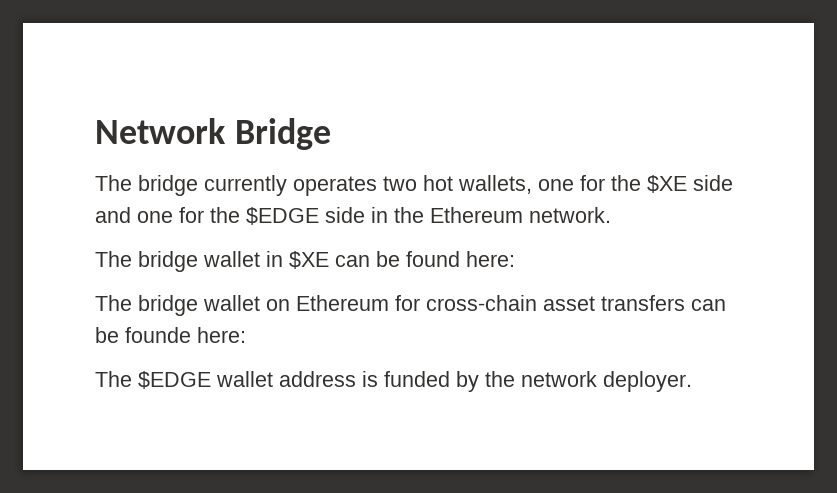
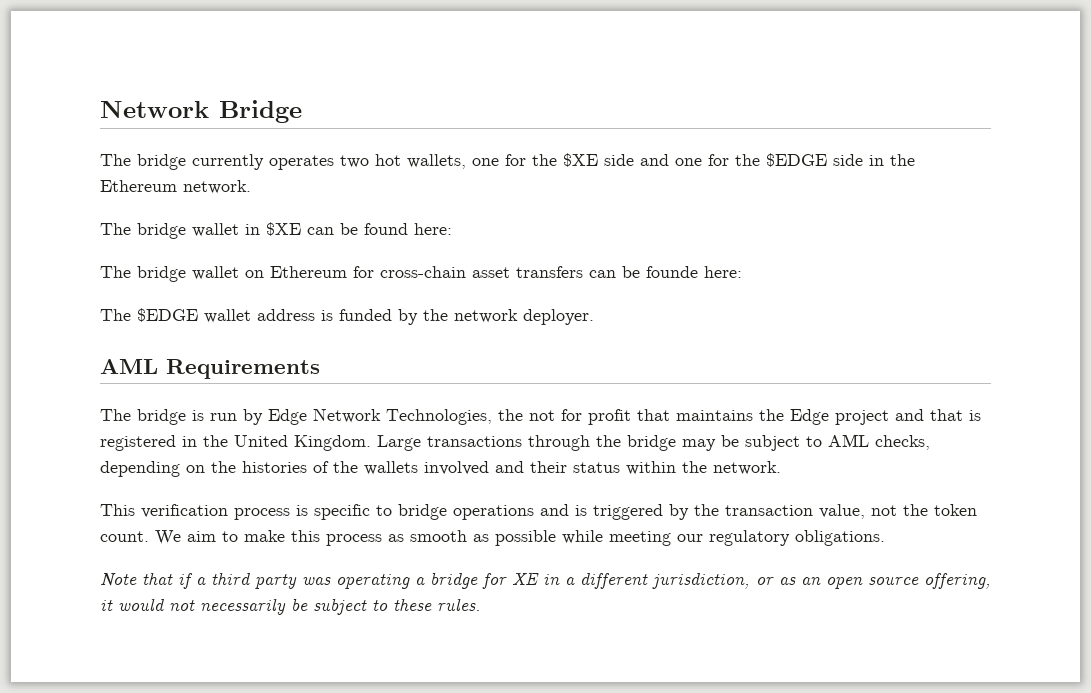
(692, 381) none -> [100,359,320,379] [100,408,981,425] [100,434,930,451] [100,461,781,477] [100,504,977,520] [100,530,885,546] [100,572,991,589] [100,598,481,615] // AML Requirements // The bridge is run by Edge Network Technologies, the not for profit that maintains the Edge project and that is registered in the United Kingdom. Large transactions through the bridge may be subject to AML checks, depending on the histories of the wallets involved and their status within the network. // This verification process is specific to bridge operations and is triggered by the transaction value, not the token count. We aim to make this process as smooth as possible while meeting our regulatory obligations. // Note that if a third party was operating a bridge for XE in a different jurisdiction, or as an open source offering, it would not necessarily be subject to these rules.

